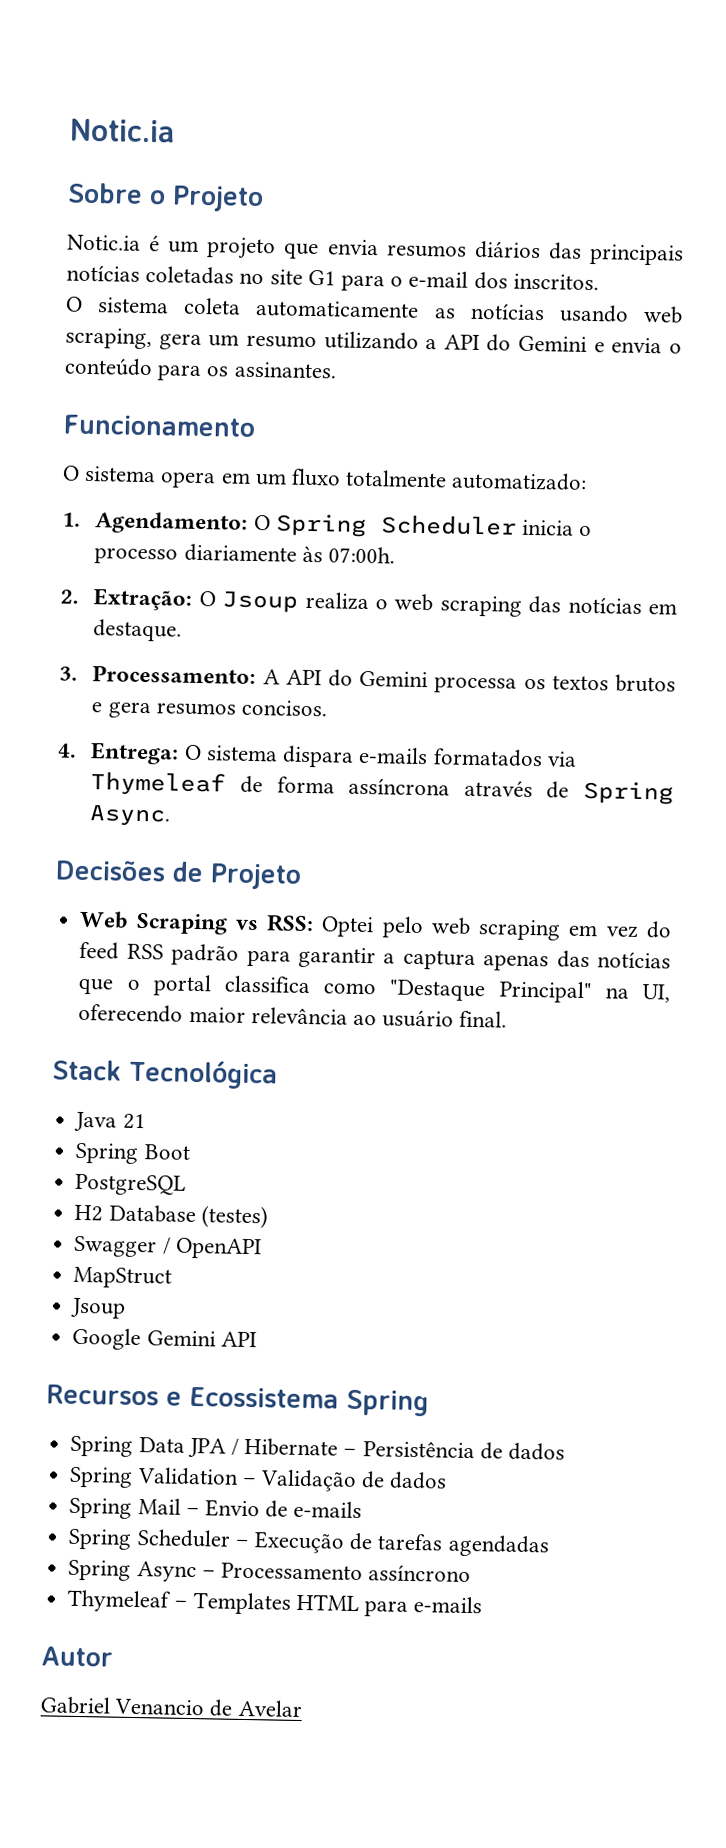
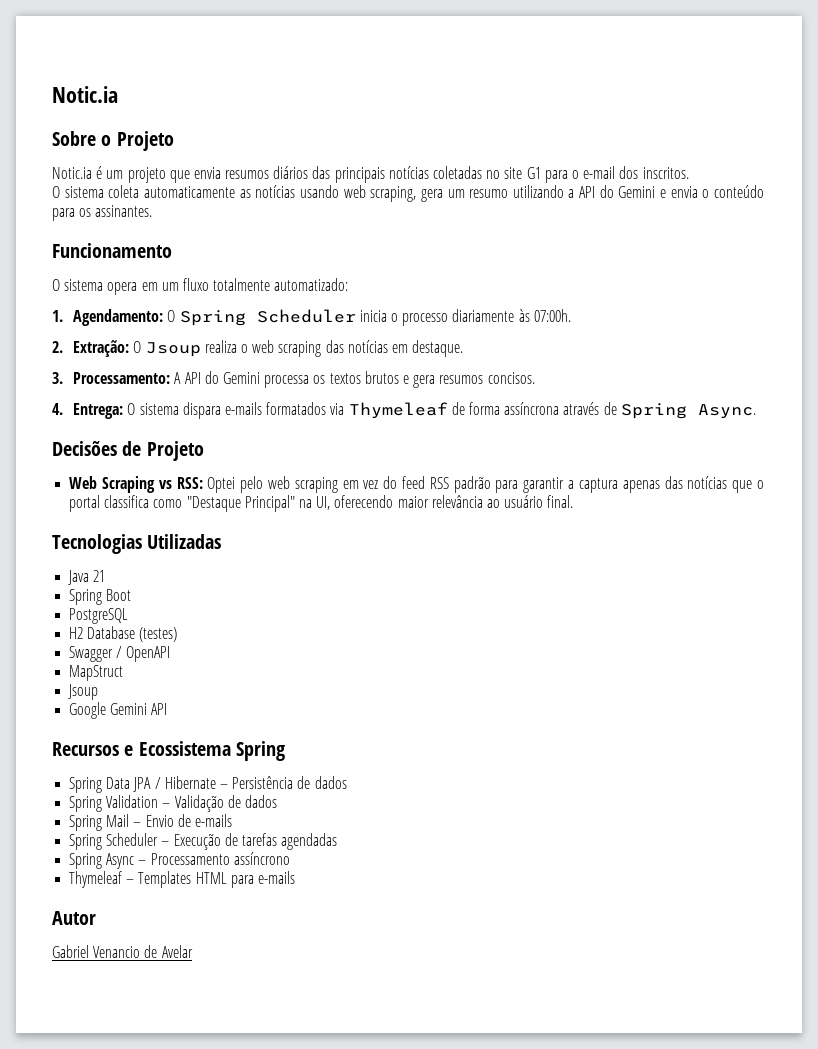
[52,1059,278,1090] Stack Tecnológica -> [52,534,222,554] Tecnologias Utilizadas

